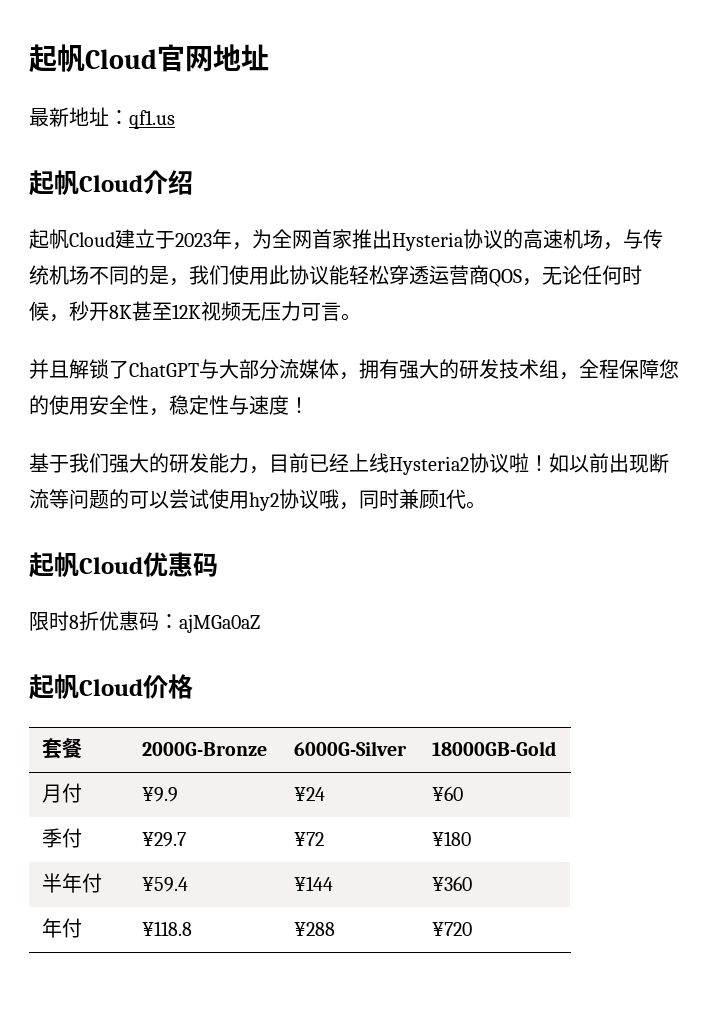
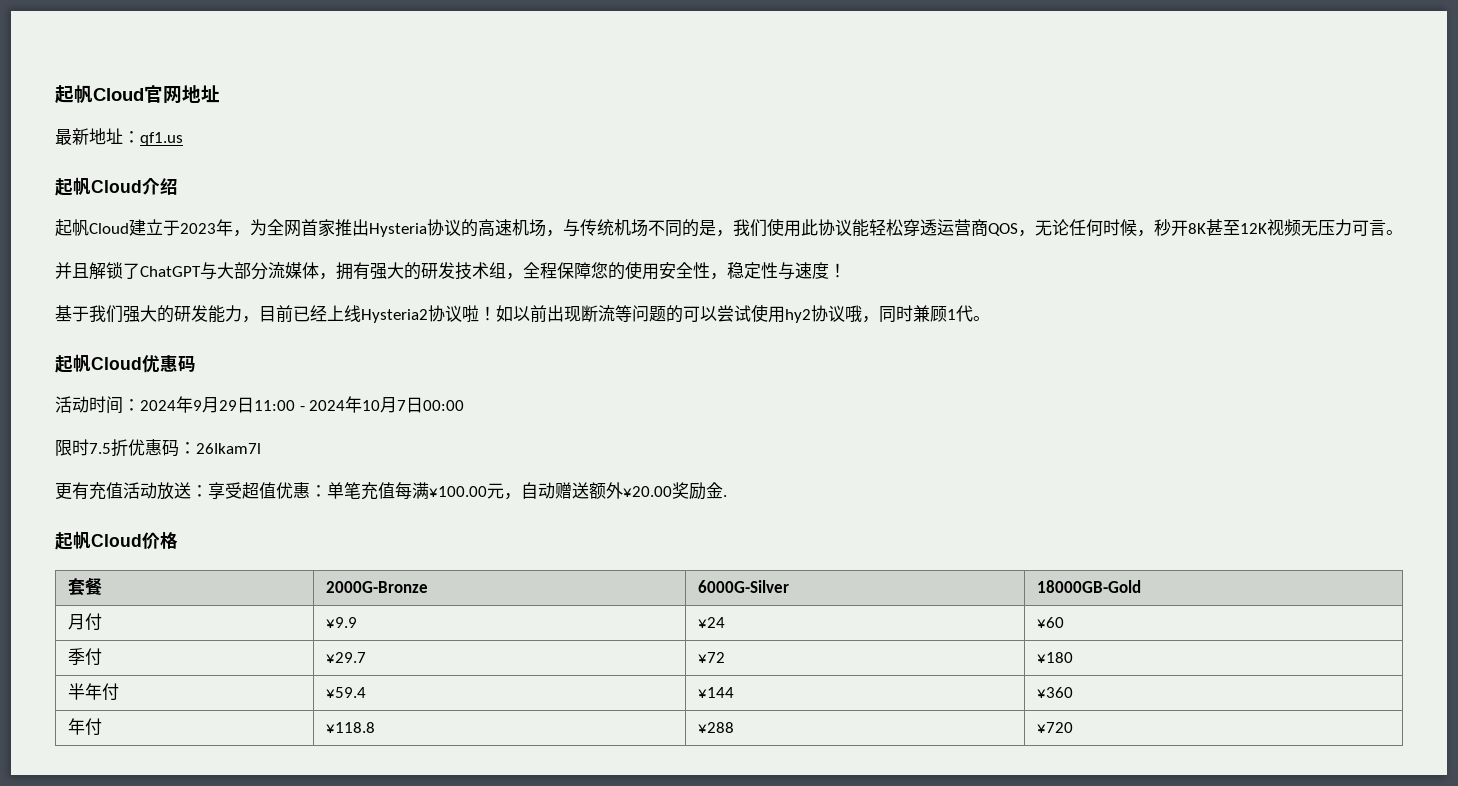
(218, 565) none -> [55,396,465,414] // 活动时间：2024年9月29日11:00 - 2024年10月7日00:00
[69,615,79,629] 8 -> [89,443,111,454] 7.5
[179,614,260,633] ajMGa0aZ -> [196,443,261,454] [55,482,727,500] 26Ikam7l // 更有充值活动放送：享受超值优惠：单笔充值每满¥100.00元，自动赠送额外¥20.00奖励金.

